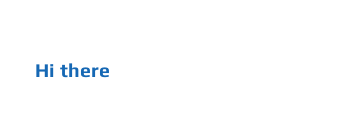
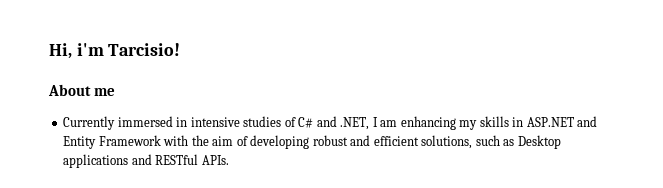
[35,63,111,78] Hi there -> [49,43,181,59] [48,84,116,96] [63,116,598,130] [63,135,561,149] [63,154,229,168] Hi, i'm Tarcisio! // About me // Currently immersed in intensive studies of C# and .NET, I am enhancing my skills in ASP.NET and Entity Framework with the aim of developing robust and efficient solutions, such as Desktop applications and RESTful APIs.

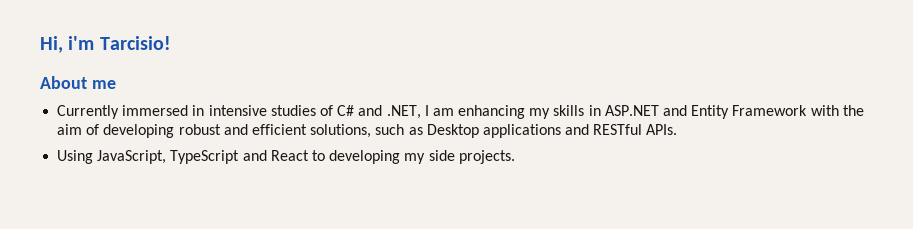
(229, 160) none -> [57,150,515,164] // Using JavaScript, TypeScript and React to developing my side projects.

